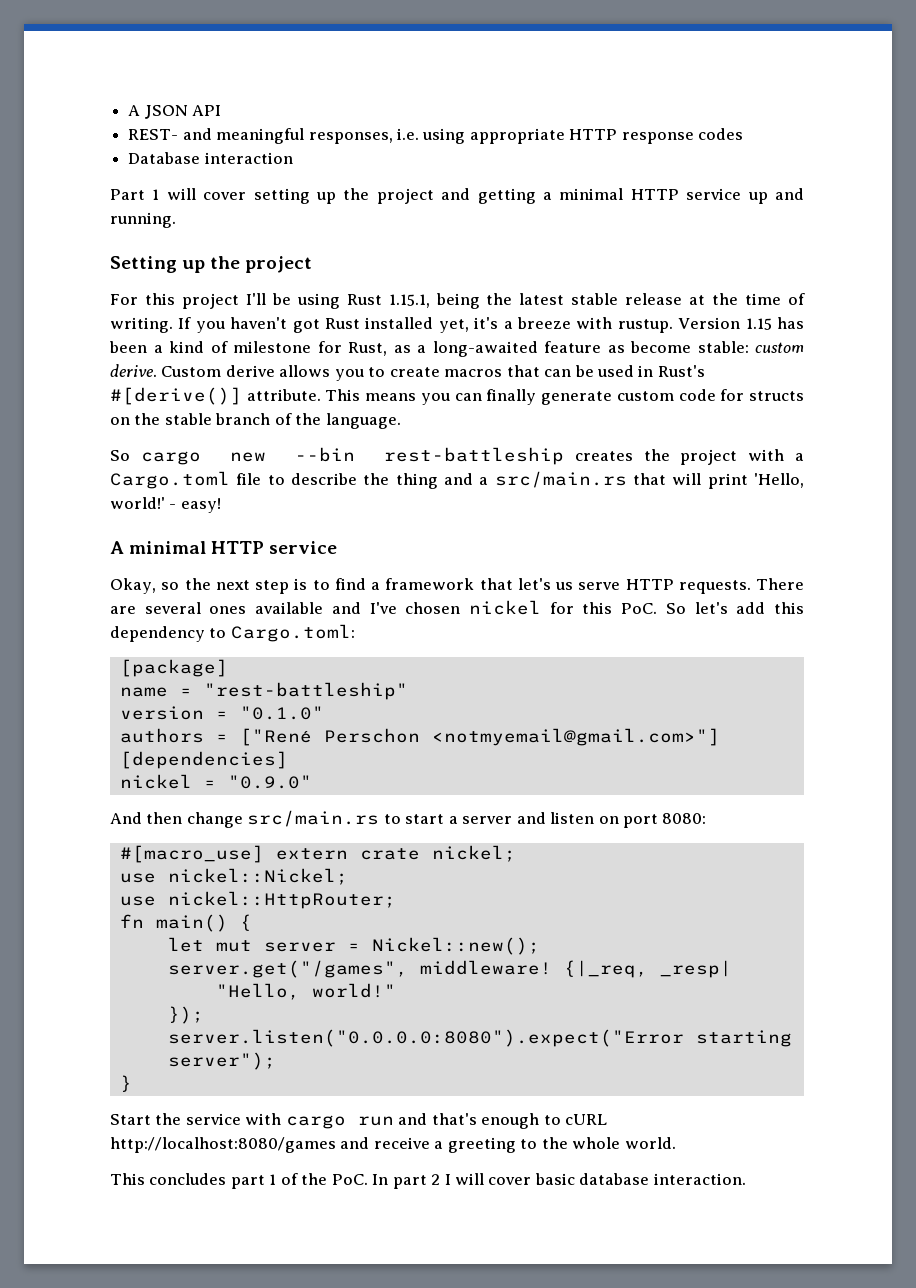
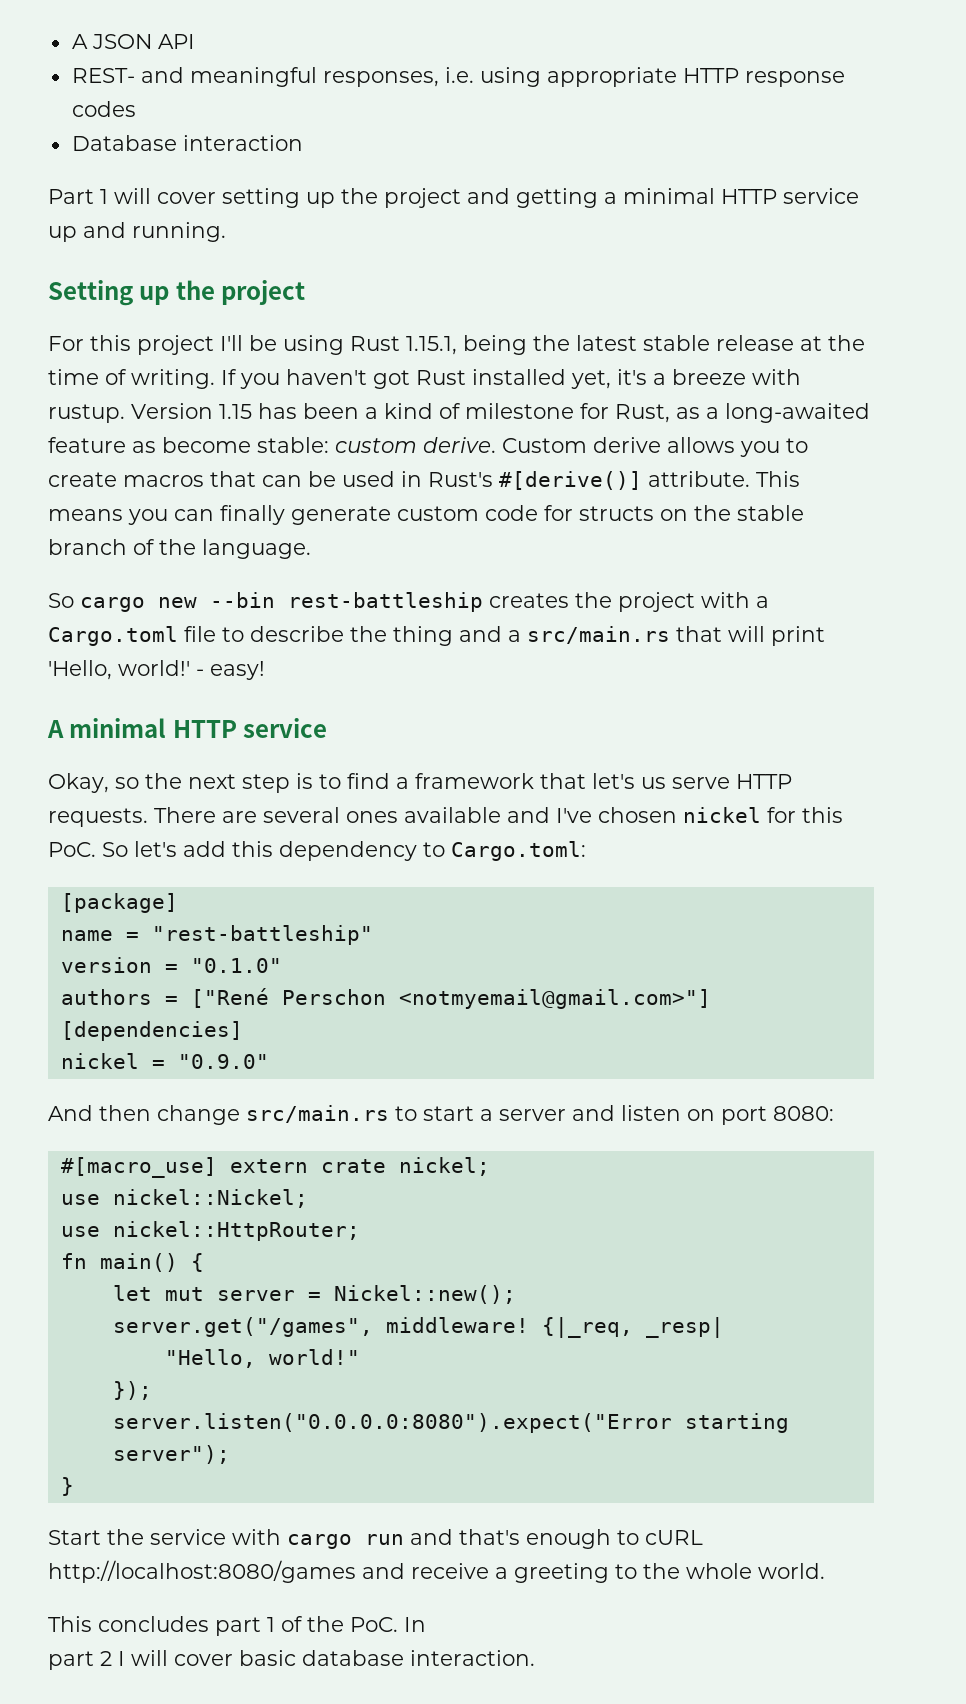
(389, 1179) none -> (426, 1624) //

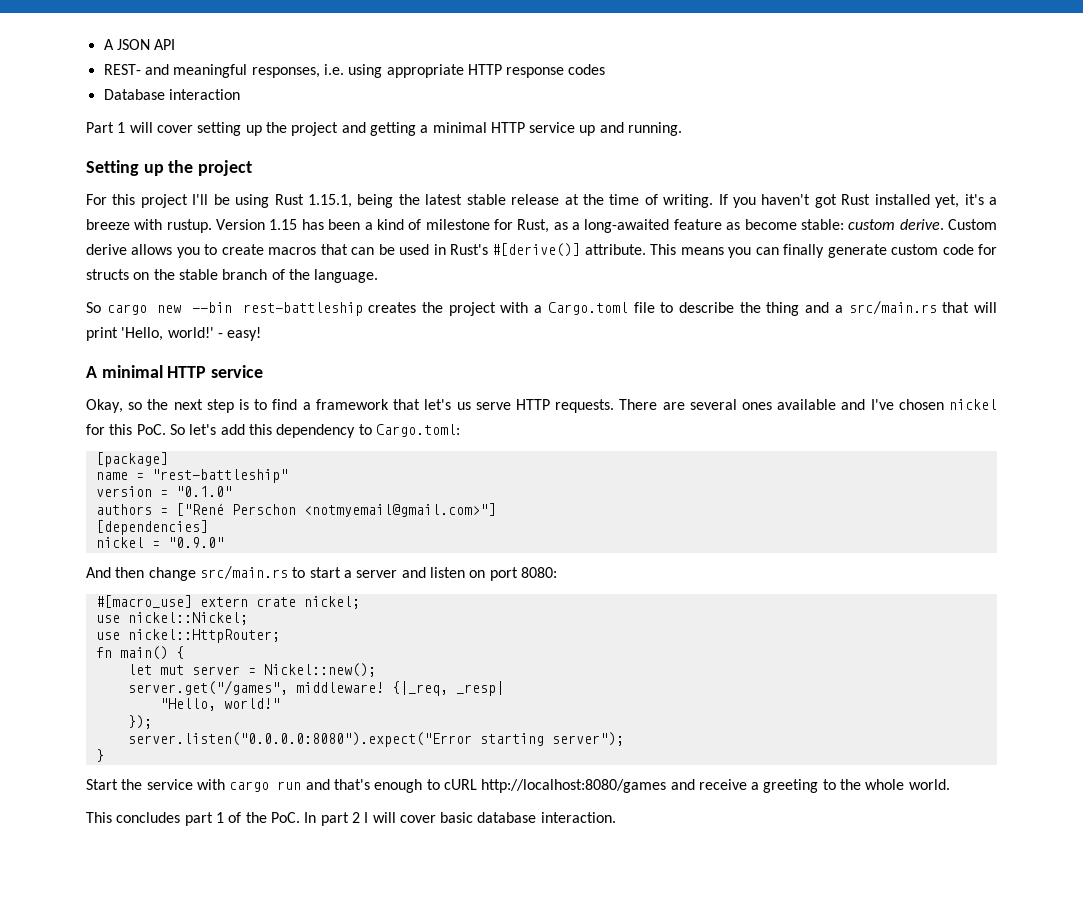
(426, 1624) // -> (317, 817) none

